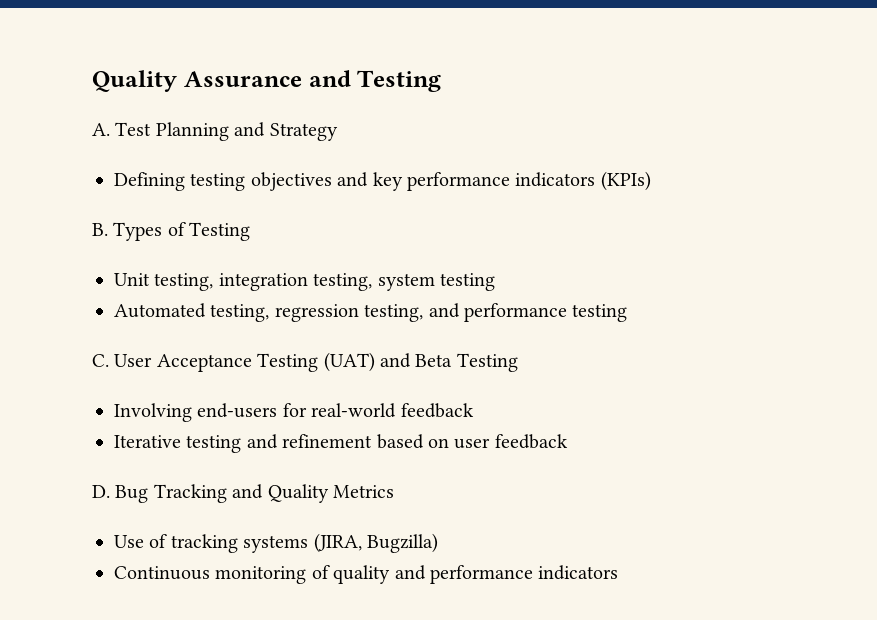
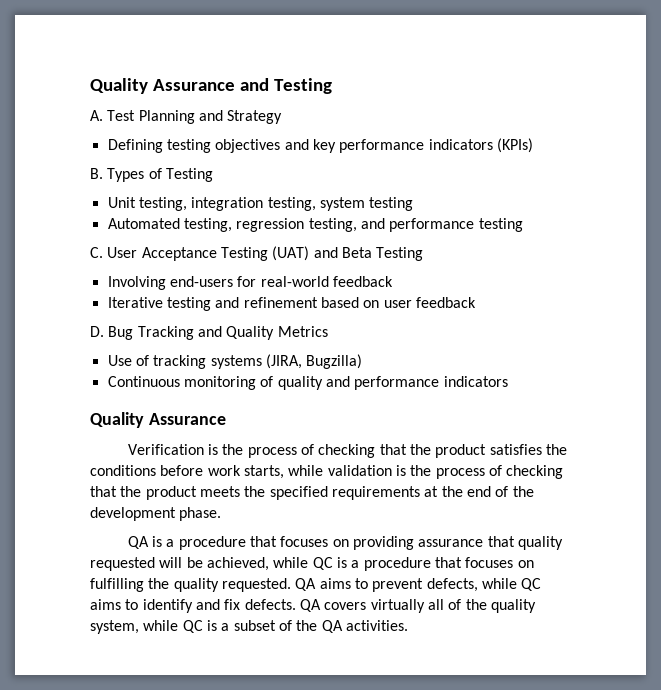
(619, 572) none -> [90,412,226,428] [127,444,568,458] [90,465,564,479] [90,486,534,500] [90,507,222,521] [127,536,564,550] [90,557,534,571] [90,578,542,592] [90,599,536,613] [90,620,408,634] // Quality Assurance // Verification is the process of checking that the product satisfies the conditions before work starts, while validation is the process of checking that the product meets the specified requirements at the end of the development phase. // QA is a procedure that focuses on providing assurance that quality requested will be achieved, while QC is a procedure that focuses on fulfilling the quality requested. QA aims to prevent defects, while QC aims to identify and fix defects. QA covers virtually all of the quality system, while QC is a subset of the QA activities.

